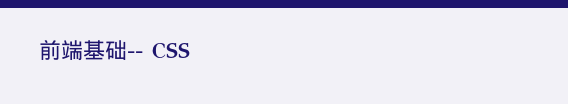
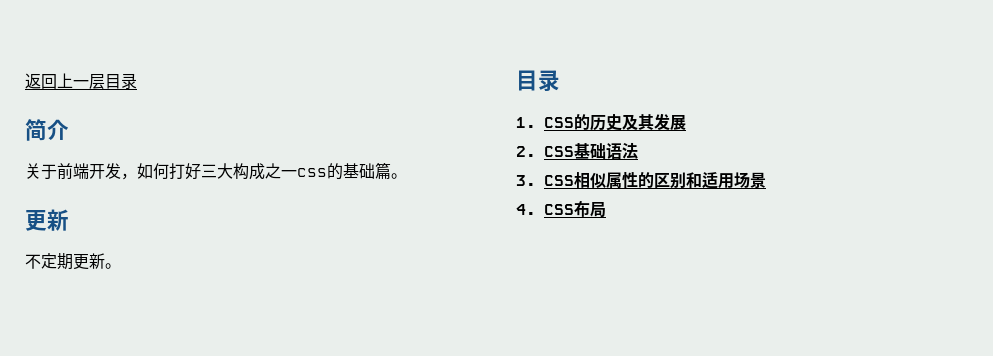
[39,39,190,61] 前端基础-- CSS -> [25,73,137,89] [25,119,69,141] [25,162,407,180] [25,209,69,231] [25,253,121,270] [516,70,560,92] [516,113,686,131] [516,142,638,160] [516,171,766,189] [516,200,606,218] 返回上一层目录 // 简介 // 关于前端开发，如何打好三大构成之一css的基础篇。 // 更新 // 不定期更新。 // 目录 // 1. CSS的历史及其发展 // 2. CSS基础语法 // 3. CSS相似属性的区别和适用场景 // 4. CSS布局

